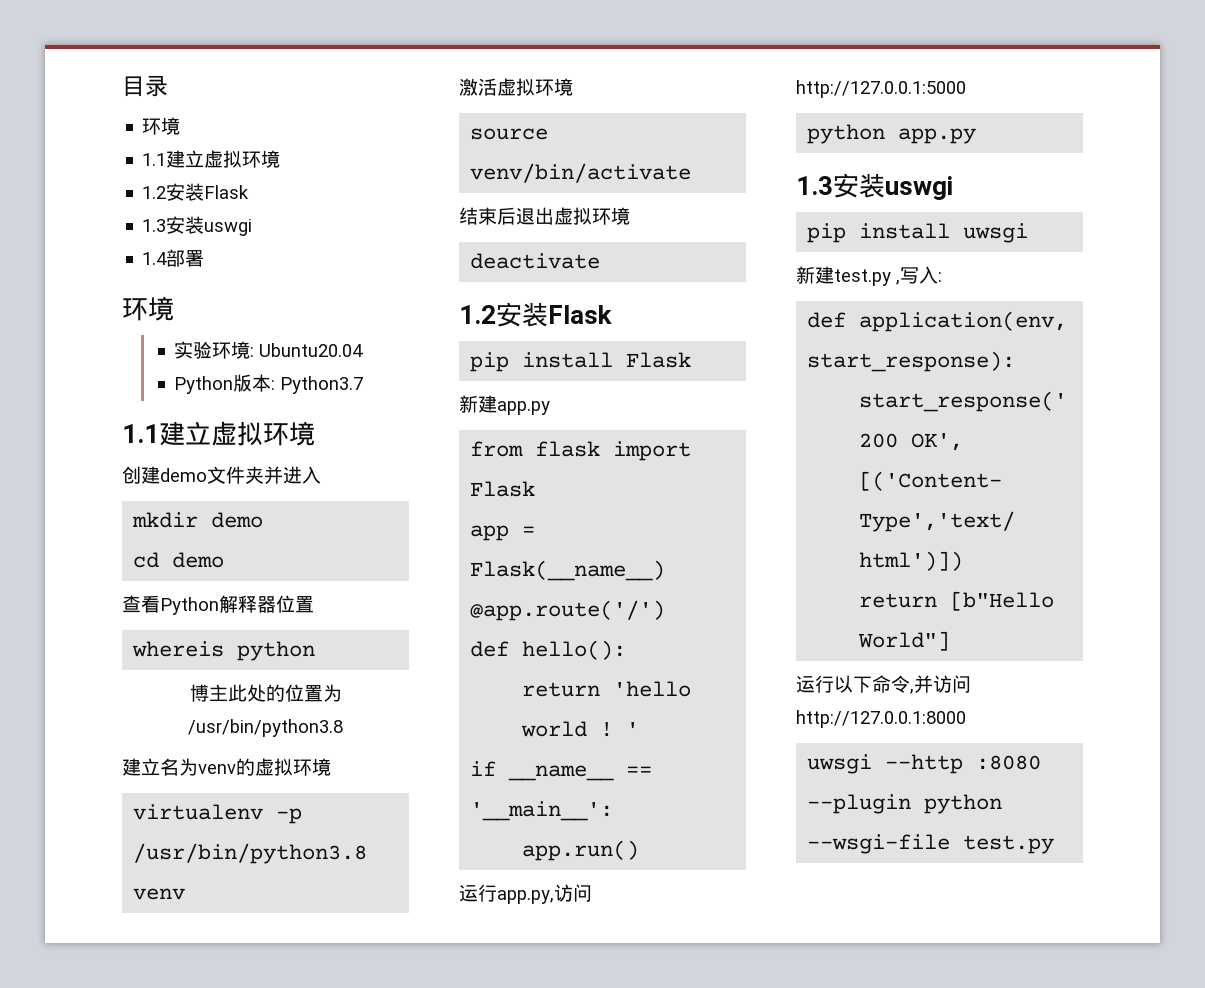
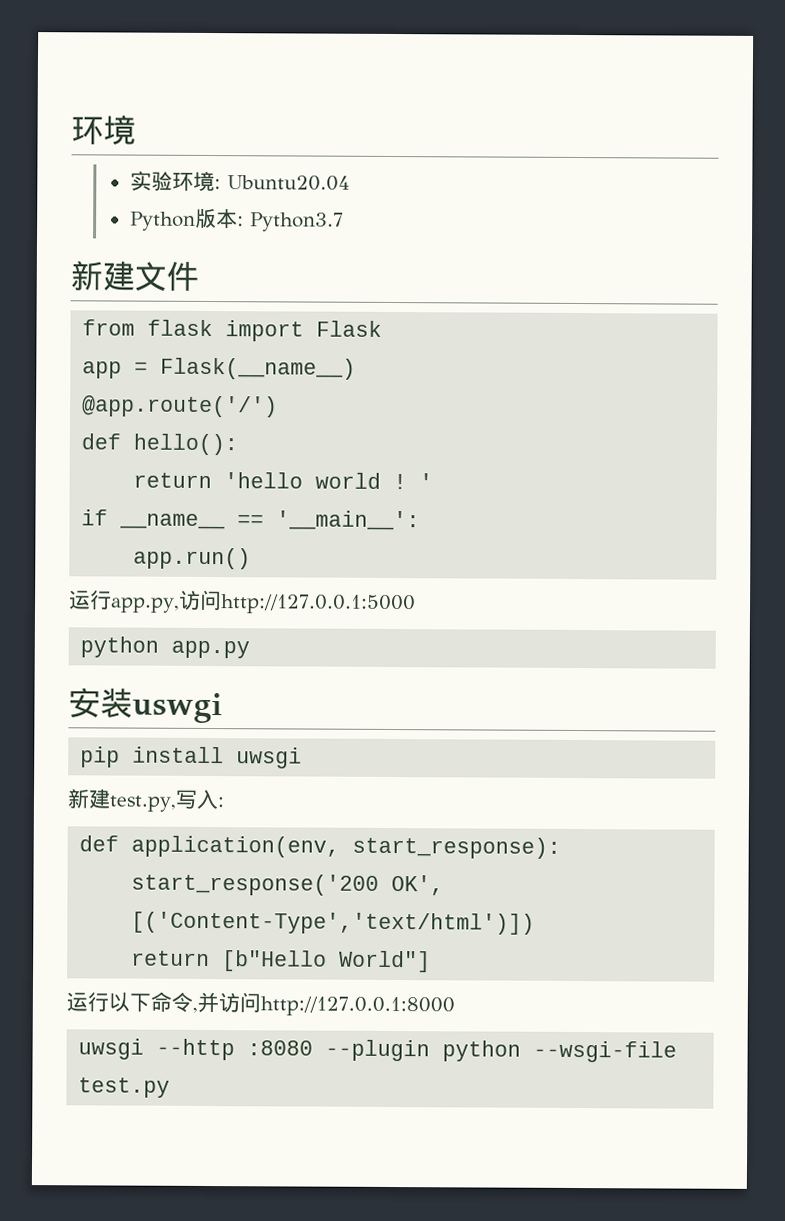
[122,75,168,97] [142,117,181,135] [142,150,281,168] [142,183,250,201] [142,216,253,236] [142,249,205,267] 目录 // 环境 // 1.1建立虚拟环境 // 1.2安装Flask // 1.3安装uswgi // 1.4部署 // -> (71, 130) none
[122,421,315,446] [122,466,321,484] [132,512,264,528] [133,552,225,568] [122,595,314,615] [132,641,316,661] [189,684,342,702] [188,719,343,737] [122,758,331,776] [133,804,303,824] [133,843,368,864] [133,888,186,900] [459,78,573,96] [470,128,549,140] [470,163,692,183] [459,207,630,225] [470,253,601,269] [459,302,612,327] [470,352,692,372] [459,395,550,415] 1.1建立虚拟环境 // 创建demo文件夹并进入 // mkdir demo // cd demo // 查看Python解释器位置 // whereis python // 博主此处的位置为/usr/bin/python3.8 // 建立名为venv的虚拟环境 // virtualenv -p /usr/bin/python3.8 venv // 激活虚拟环境 // source venv/bin/activate // 结束后退出虚拟环境 // deactivate // 1.2安装Flask // pip install Flask // 新建app.py -> [70,260,199,292] 新建文件
[796,176,833,195] 1.3 -> (251, 649) none
[834,269,900,286] test.py , -> [109,795,176,812] test.py,

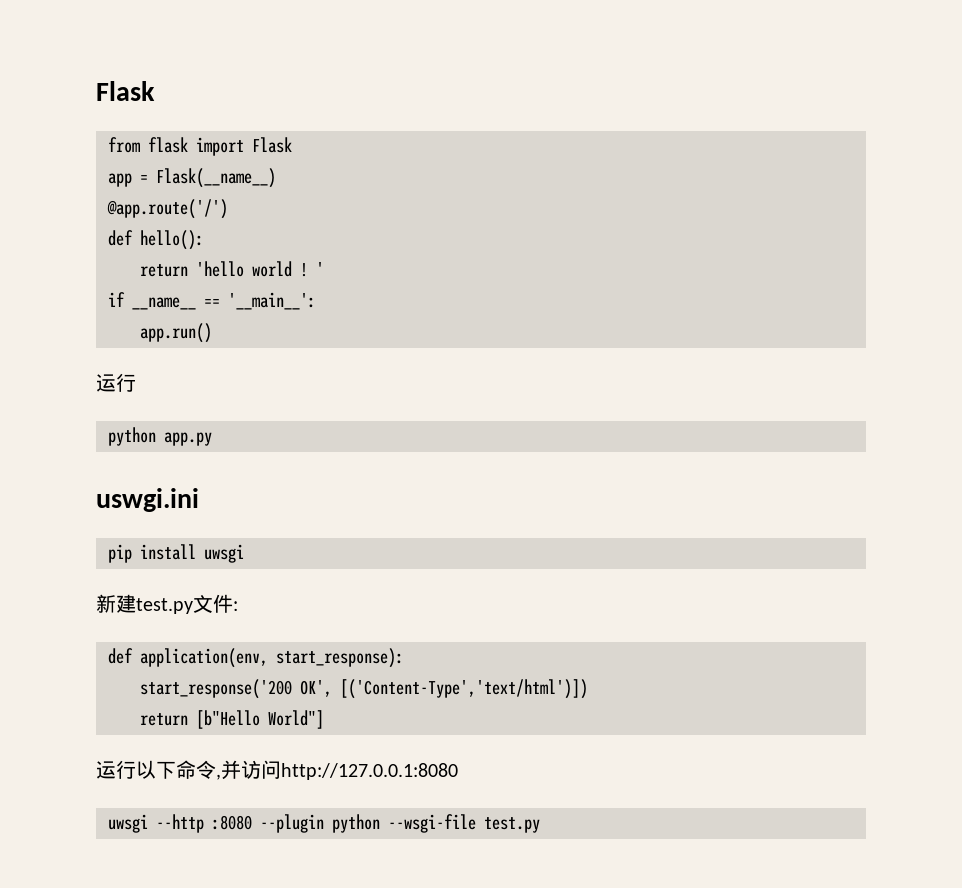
[71,114,136,145] [129,170,350,192] [129,208,344,232] [70,260,199,292] 环境 // 实验环境: Ubuntu20.04 // Python版本: Python3.7 // 新建文件 -> [96,81,155,101] Flask
[110,589,416,615] app.py,访问http://127.0.0.1:5000 -> (136, 382) none
[68,687,222,724] 安装uswgi -> [96,488,199,512] uswgi.ini
[109,789,219,812] test.py,写入 -> [136,594,233,614] test.py文件
[260,996,455,1017] http://127.0.0.1:8000 -> [281,763,458,780] http://127.0.0.1:8080

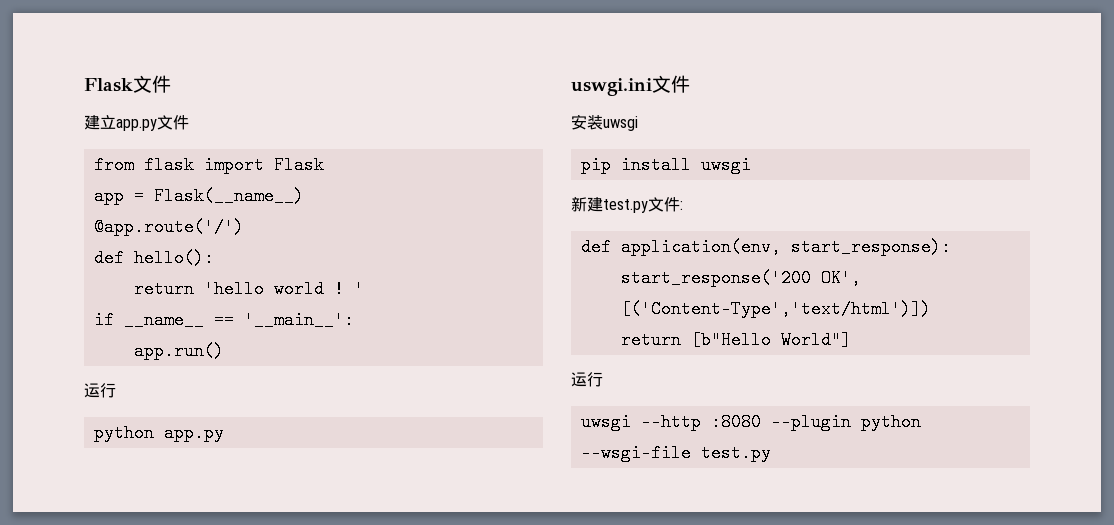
[96,81,155,101] Flask -> [84,75,171,93] [84,115,189,131] Flask文件 // 建立app.py文件
(199, 500) none -> [652,75,690,93] [571,114,638,131] 文件 // 安装uwsgi
[136,760,458,780] 以下命令,并访问http://127.0.0.1:8080 -> (603, 379) none

